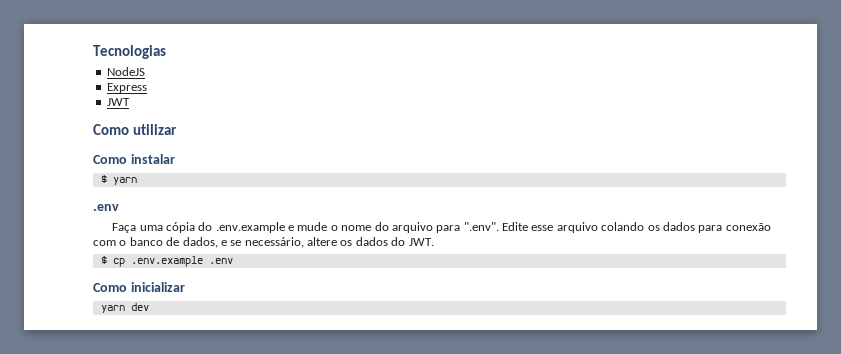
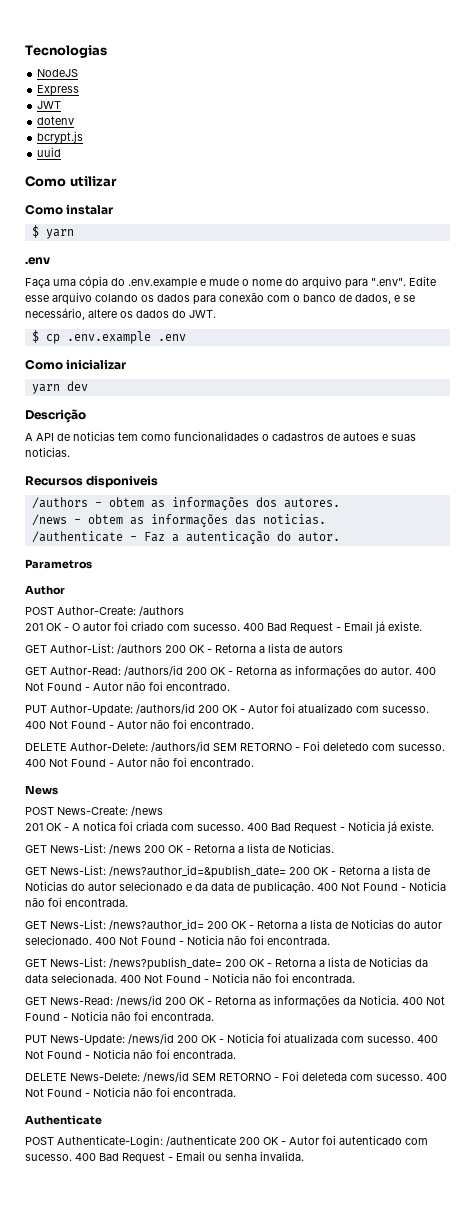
(130, 102) none -> [37,116,75,125] [37,131,84,144] [37,147,62,157] // dotenv // bcrypt.js // uuid
(149, 307) none -> [25,409,86,423] [25,431,416,441] [25,447,70,457] [25,475,159,488] [31,497,340,510] [31,514,326,527] [31,531,340,544] [25,559,92,569] [25,585,65,595] [25,606,184,616] [25,621,422,634] [25,643,343,654] [25,665,436,677] [25,681,230,691] [25,703,429,716] [25,719,254,729] [25,741,445,752] [25,757,254,767] [25,785,58,795] [25,806,163,816] [25,821,434,834] [25,843,334,854] [25,865,430,878] [25,881,446,894] [25,897,128,907] [25,919,442,930] [25,935,330,945] [25,957,428,970] [25,973,355,983] [25,995,445,1007] [25,1011,214,1021] [25,1033,438,1046] [25,1049,236,1059] [25,1071,447,1082] [25,1087,236,1097] [25,1115,102,1125] [25,1135,428,1147] [25,1151,304,1164] // Descrição // A API de noticias tem como funcionalidades o cadastros de autoes e suas noticias. // Recursos disponiveis // /authors - obtem as informações dos autores. // /news - obtem as informações das noticias. // /authenticate - Faz a autenticação do autor. // Parametros // Author // POST Author-Create: /authors // 201 OK - O autor foi criado com sucesso. 400 Bad Request - Email já existe. // GET Author-List: /authors 200 OK - Retorna a lista de autors // GET Author-Read: /authors/id 200 OK - Retorna as informações do autor. 400 Not Found - Autor não foi encontrado. // PUT Author-Update: /authors/id 200 OK - Autor foi atualizado com sucesso. 400 Not Found - Autor não foi encontrado. // DELETE Author-Delete: /authors/id SEM RETORNO - Foi deletedo com sucesso. 400 Not Found - Autor não foi encontrado. // News // POST News-Create: /news // 201 OK - A notica foi criada com sucesso. 400 Bad Request - Noticia já existe. // GET News-List: /news 200 OK - Retorna a lista de Noticias. // GET News-List: /news?author_id=&publish_date= 200 OK - Retorna a lista de Noticias do autor selecionado e da data de publicação. 400 Not Found - Noticia não foi encontrada. // GET News-List: /news?author_id= 200 OK - Retorna a lista de Noticias do autor selecionado. 400 Not Found - Noticia não foi encontrada. // GET News-List: /news?publish_date= 200 OK - Retorna a lista de Noticias da data selecionada. 400 Not Found - Noticia não foi encontrada. // GET News-Read: /news/id 200 OK - Retorna as informações da Noticia. 400 Not Found - Noticia não foi encontrada. // PUT News-Update: /news/id 200 OK - Noticia foi atualizada com sucesso. 400 Not Found - Noticia não foi encontrada. // DELETE News-Delete: /news/id SEM RETORNO - Foi deleteda com sucesso. 400 Not Found - Noticia não foi encontrada. // Authenticate // POST Authenticate-Login: /authenticate 200 OK - Autor foi autenticado com sucesso. 400 Bad Request - Email ou senha invalida.

